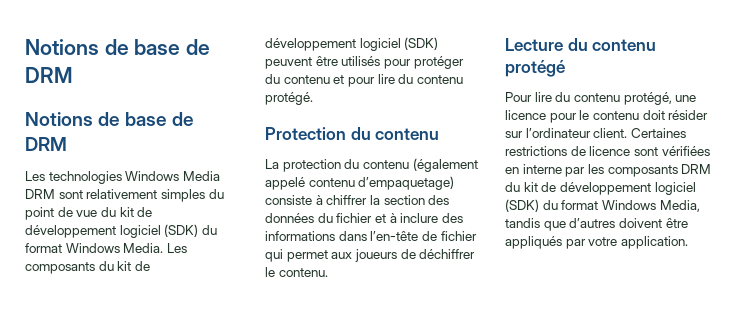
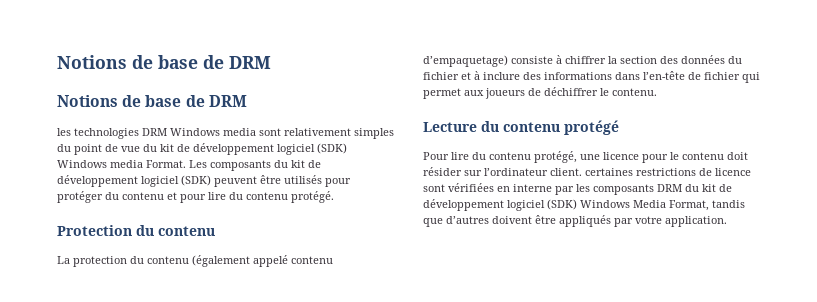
[25,171,220,184] [25,189,55,199] Les technologies Windows Media DRM -> [57,128,256,139] les technologies DRM Windows media
[201,225,217,235] [25,243,164,253] du format Windows Media. -> [57,160,186,168] Windows media Format.
[630,128,686,138] Certaines -> [585,168,633,176] certaines
[542,200,700,212] du format Windows Media, -> [580,200,709,211] Windows Media Format,

